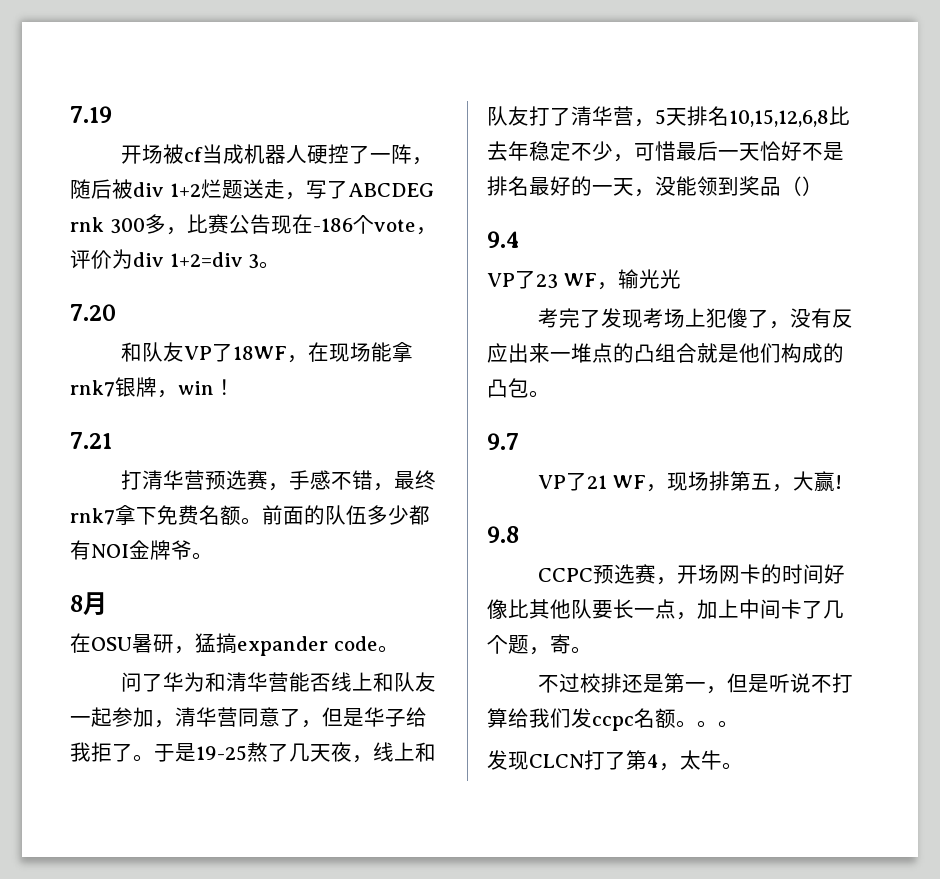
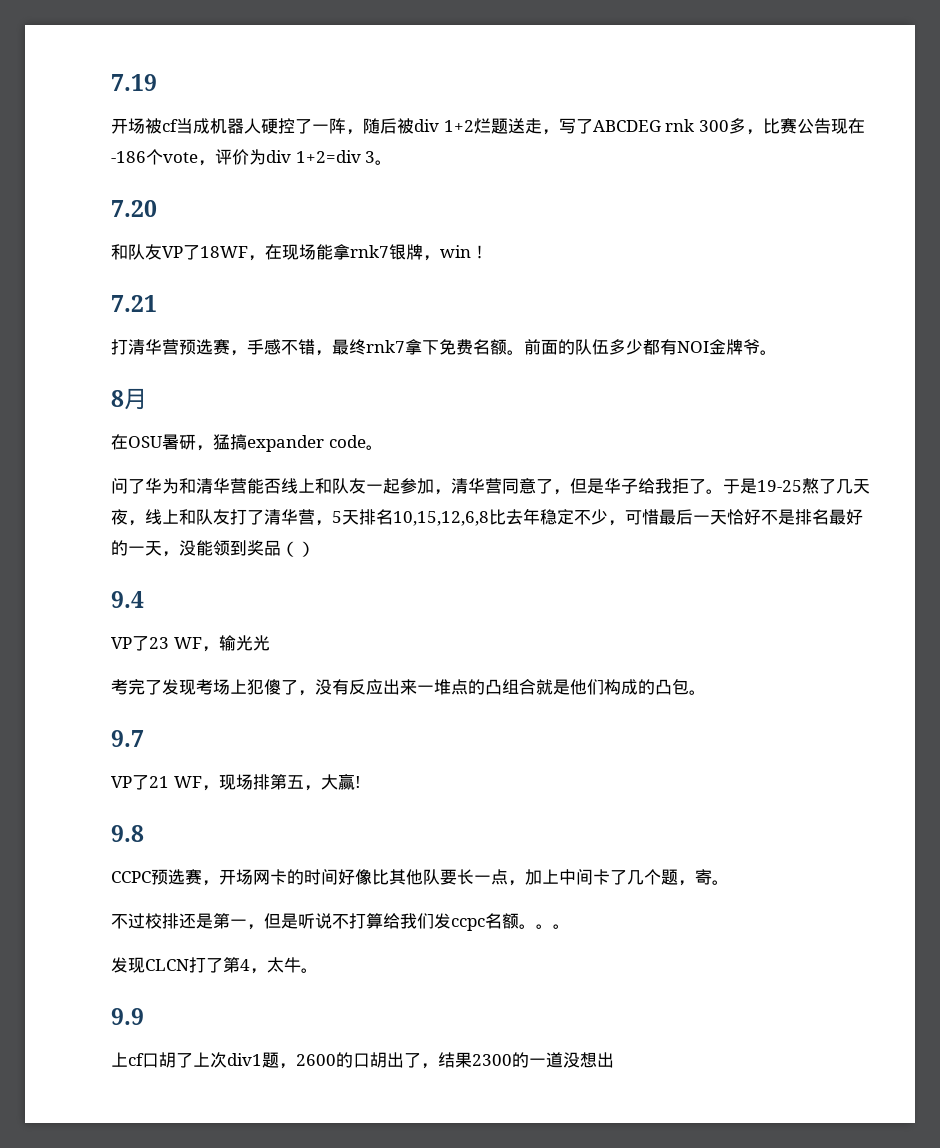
(743, 766) none -> [111,1008,144,1025] [111,1052,614,1069] // 9.9 // 上cf口胡了上次div1题，2600的口胡出了，结果2300的一道没想出

